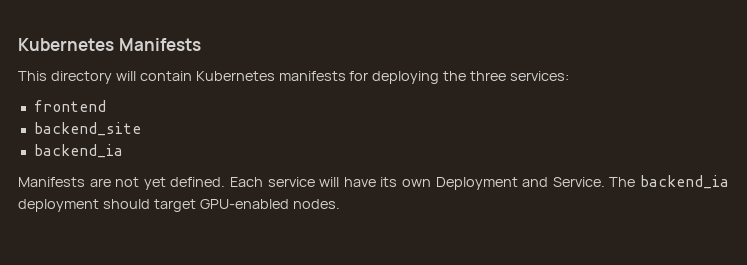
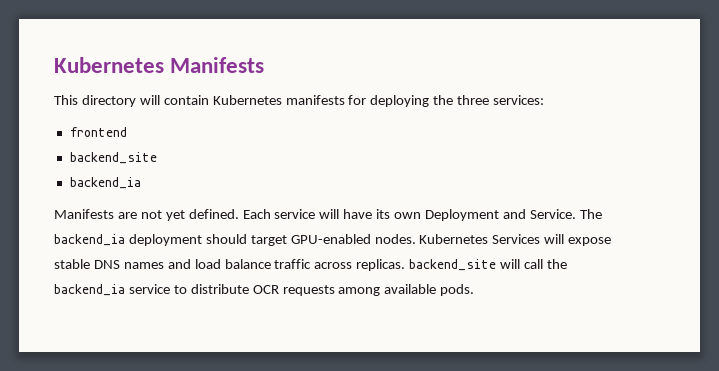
(340, 204) none -> [419,234,612,246] [54,259,567,271] [54,284,475,296] Kubernetes Services will expose stable DNS names and load balance traffic across replicas. backend_site will call the backend_ia service to distribute OCR requests among available pods.

